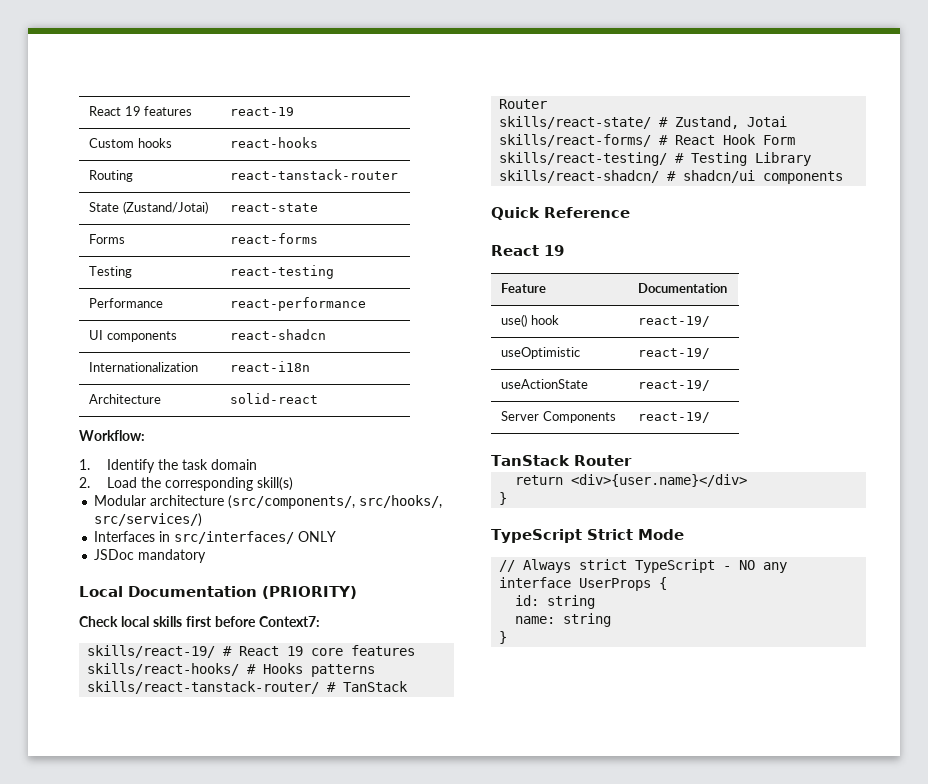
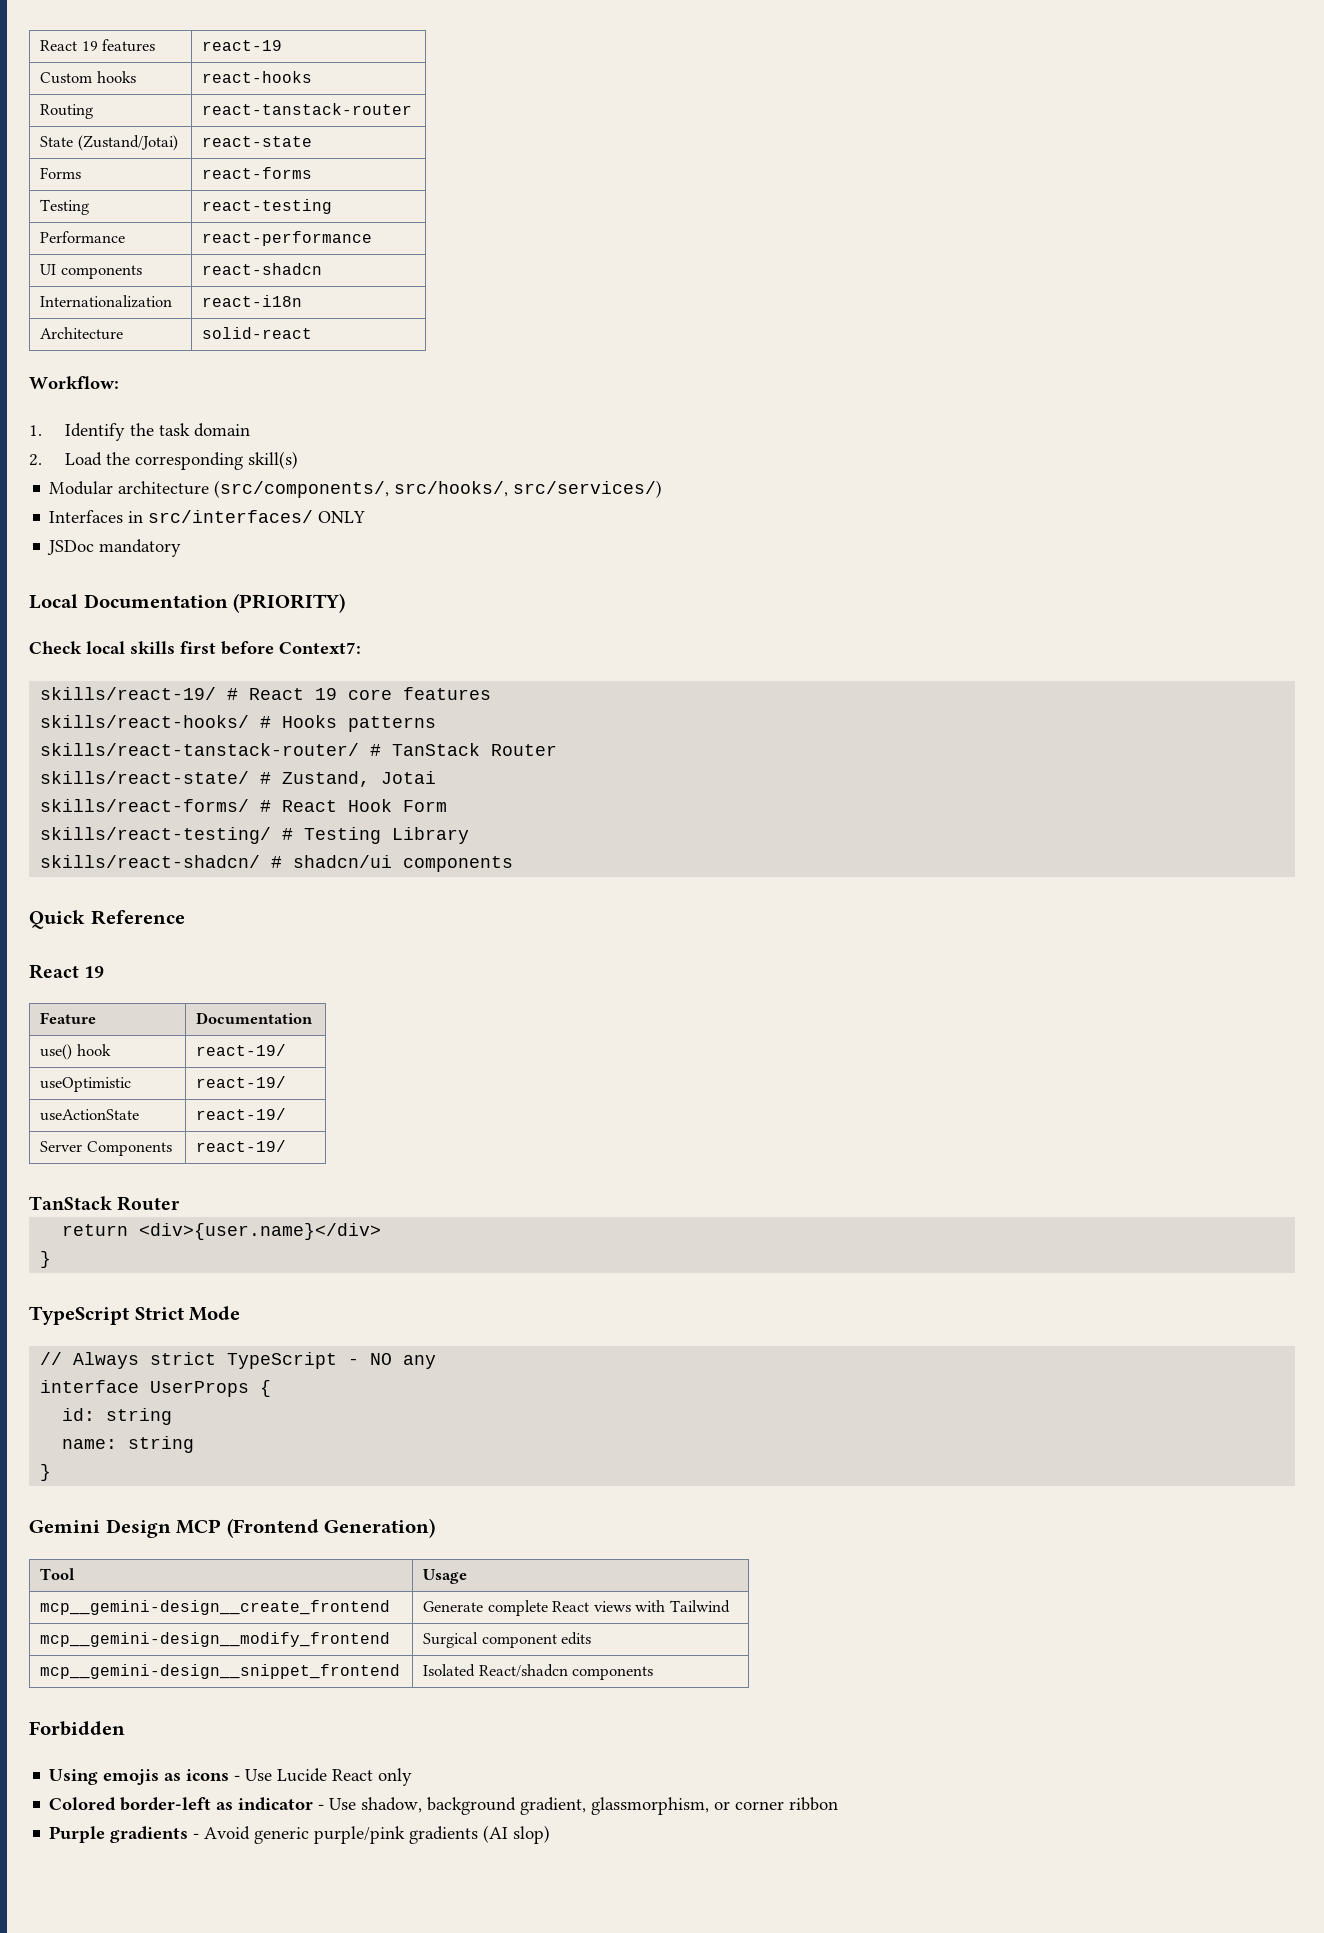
(508, 637) none -> [29,1518,436,1538] [40,1568,76,1580] [423,1569,468,1584] [40,1600,391,1615] [423,1600,730,1616] [40,1632,391,1647] [423,1632,592,1648] [40,1664,401,1679] [423,1664,654,1680] [29,1721,125,1736] [49,1768,413,1786] [49,1797,839,1815] [49,1825,551,1844] // Gemini Design MCP (Frontend Generation) // Tool | Usage // mcp__gemini-design__create_frontend | Generate complete React views with Tailwind // mcp__gemini-design__modify_frontend | Surgical component edits // mcp__gemini-design__snippet_frontend | Isolated React/shadcn components // Forbidden // Using emojis as icons - Use Lucide React only // Colored border-left as indicator - Use shadow, background gradient, glassmorphism, or corner ribbon // Purple gradients - Avoid generic purple/pink gradients (AI slop)

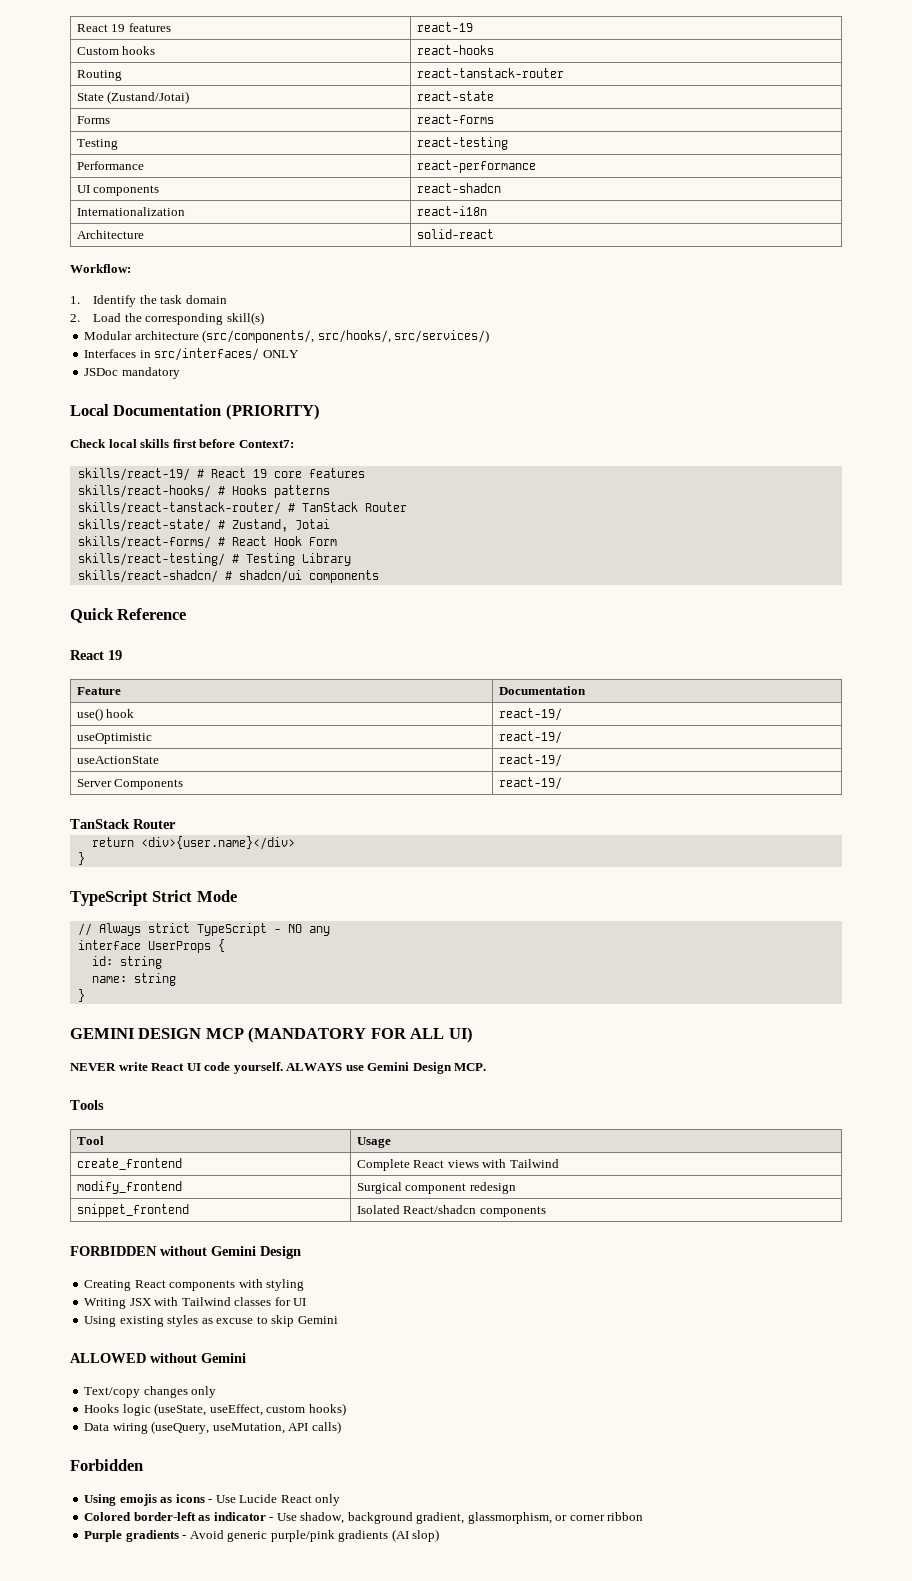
[29,1518,436,1538] Gemini Design MCP (Frontend Generation) -> [70,1027,473,1043] [70,1062,487,1074] [70,1100,104,1110] GEMINI DESIGN MCP (MANDATORY FOR ALL UI) // NEVER write React UI code yourself. ALWAYS use Gemini Design MCP. // Tools
[40,1600,391,1615] [423,1600,548,1616] mcp__gemini-design__create_frontend | Generate complete -> [76,1158,182,1170] [356,1159,410,1171] create_frontend | Complete
[40,1632,391,1647] mcp__gemini-design__modify_frontend -> [76,1181,182,1194] modify_frontend
[561,1632,592,1645] [40,1664,401,1679] edits // mcp__gemini-design__snippet_frontend -> [469,1182,516,1194] [76,1204,189,1217] redesign // snippet_frontend
(654, 1673) none -> [70,1246,301,1259] [84,1279,305,1291] [84,1297,307,1309] [84,1315,338,1327] [70,1353,246,1363] [84,1386,217,1398] [84,1403,346,1416] [84,1421,341,1434] // FORBIDDEN without Gemini Design // Creating React components with styling // Writing JSX with Tailwind classes for UI // Using existing styles as excuse to skip Gemini // ALLOWED without Gemini // Text/copy changes only // Hooks logic (useState, useEffect, custom hooks) // Data wiring (useQuery, useMutation, API calls)

